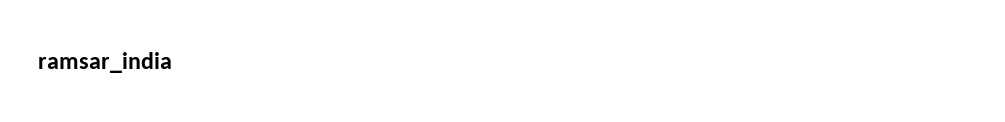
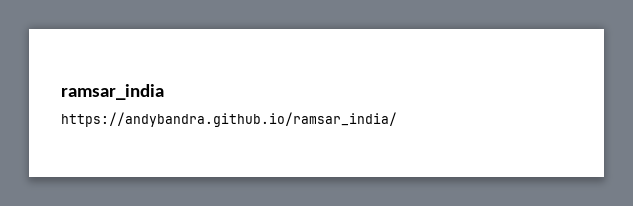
(172, 62) none -> [61,112,397,127] // https://andybandra.github.io/ramsar_india/

